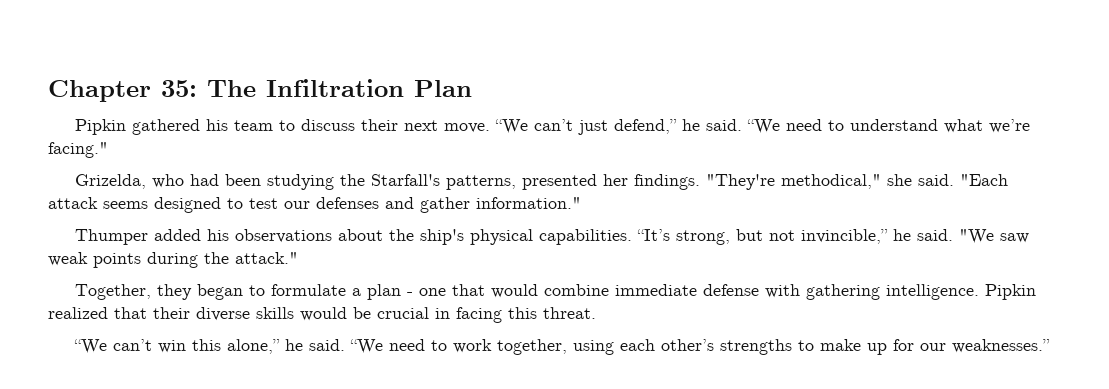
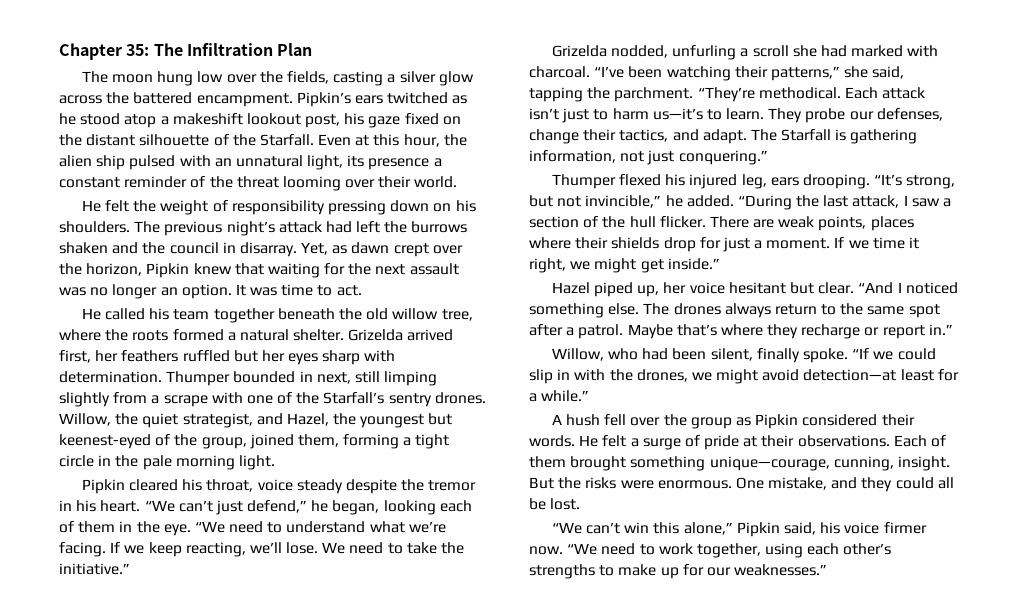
[74,119,490,135] Pipkin gathered his team to discuss their next move. -> [81,71,474,86] [59,92,468,107] [59,113,461,128] [59,134,467,147] [59,155,442,170] [59,176,458,191] [81,200,476,215] [59,221,468,236] [59,242,463,257] [59,263,459,278] [59,284,362,299] [81,308,473,323] [59,329,454,341] [59,350,396,365] [59,371,438,386] [59,392,486,407] [59,413,453,428] [59,434,450,449] [59,455,275,470] [81,479,477,494] [59,500,141,512] The moon hung low over the fields, casting a silver glow across the battered encampment. Pipkin’s ears twitched as he stood atop a makeshift lookout post, his gaze fixed on the distant silhouette of the Starfall. Even at this hour, the alien ship pulsed with an unnatural light, its presence a constant reminder of the threat looming over their world. // He felt the weight of responsibility pressing down on his shoulders. The previous night’s attack had left the burrows shaken and the council in disarray. Yet, as dawn crept over the horizon, Pipkin knew that waiting for the next assault was no longer an option. It was time to act. // He called his team together beneath the old willow tree, where the roots formed a natural shelter. Grizelda arrived first, her feathers ruffled but her eyes sharp with determination. Thumper bounded in next, still limping slightly from a scrape with one of the Starfall’s sentry drones. Willow, the quiet strategist, and Hazel, the youngest but keenest-eyed of the group, joined them, forming a tight circle in the pale morning light. // Pipkin cleared his throat, voice steady despite the tremor in his heart.
[705,119,742,131] said. -> [332,500,472,515] [59,521,191,536] began, looking each of them in the eye.
[48,142,108,158] [74,174,1008,190] [48,197,581,213] [74,229,632,245] facing." // Grizelda, who had been studying the Starfall's patterns, presented her findings. "They're methodical," she said. "Each attack seems designed to test our defenses and gather information." // Thumper added his observations about the ship's physical capabilities. -> [59,542,465,557] [59,563,130,575] [551,45,939,60] [529,66,905,81] [529,87,926,102] [529,108,943,123] [529,129,918,144] [529,150,768,165] [551,174,871,189] facing. If we keep reacting, we’ll lose. We need to take the initiative.” // Grizelda nodded, unfurling a scroll she had marked with charcoal. “I’ve been watching their patterns,” she said, tapping the parchment. “They’re methodical. Each attack isn’t just to harm us—it’s to learn. They probe our defenses, change their tactics, and adapt. The Starfall is gathering information, not just conquering.” // Thumper flexed his injured leg, ears drooping.
[916,229,1029,244] [48,252,298,268] [74,284,1036,300] [48,307,596,323] said. "We saw weak points during the attack." // Together, they began to formulate a plan - one that would combine immediate defense with gathering intelligence. Pipkin realized that their diverse skills would be crucial in facing this threat. -> [686,195,952,210] [529,216,914,231] [529,237,920,252] [529,258,720,273] [551,282,958,297] [529,303,940,318] [529,324,953,339] [551,348,936,363] [529,369,959,384] [529,390,590,402] [551,414,915,429] [529,435,947,450] [529,456,950,471] [529,477,954,492] [529,498,581,510] added. “During the last attack, I saw a section of the hull flicker. There are weak points, places where their shields drop for just a moment. If we time it right, we might get inside.” // Hazel piped up, her voice hesitant but clear. “And I noticed something else. The drones always return to the same spot after a patrol. Maybe that’s where they recharge or report in.” // Willow, who had been silent, finally spoke. “If we could slip in with the drones, we might avoid detection—at least for a while.” // A hush fell over the group as Pipkin considered their words. He felt a surge of pride at their observations. Each of them brought something unique—courage, cunning, insight. But the risks were enormous. One mistake, and they could all be lost.
[284,339,345,351] he said. -> [736,522,927,537] [529,546,563,555] Pipkin said, his voice firmer now.

